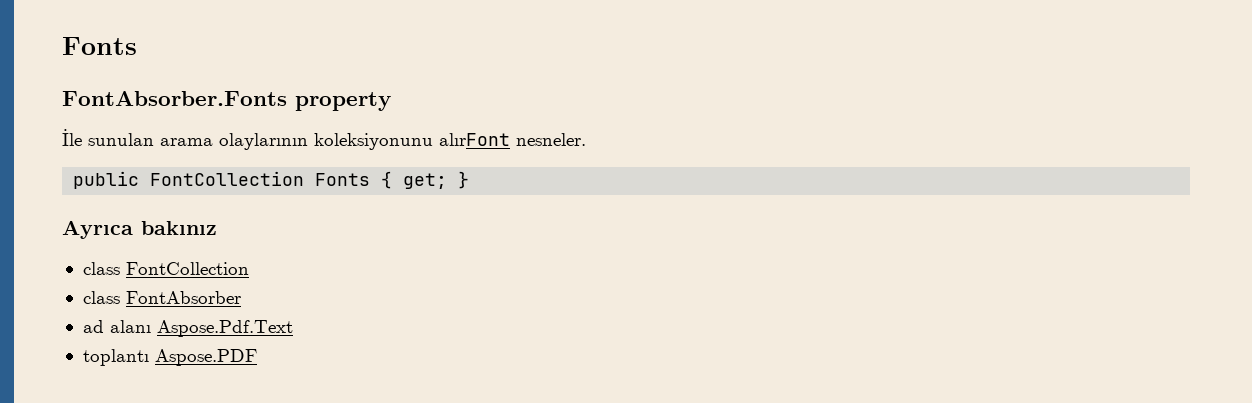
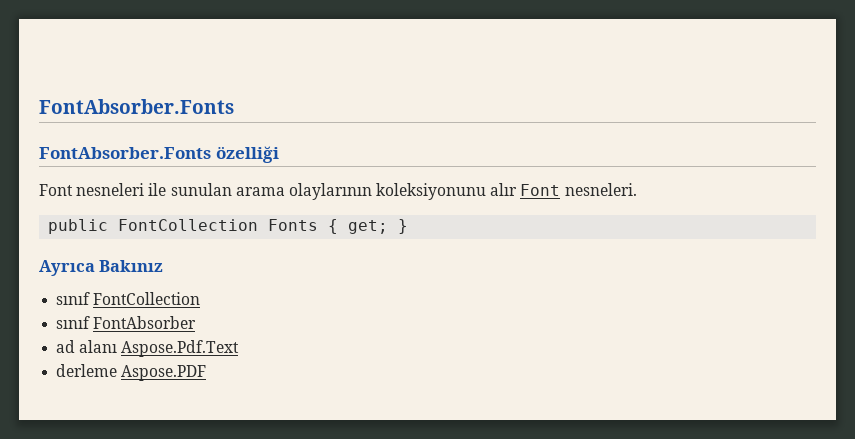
[62,37,137,55] [62,91,391,111] [62,129,82,146] Fonts // FontAbsorber.Fonts property // İle -> [39,99,234,114] [39,146,279,163] [39,183,167,196] FontAbsorber.Fonts // FontAbsorber.Fonts özelliği // Font nesneleri ile
[439,133,586,146] alırFont nesneler. -> [490,183,637,196] alır Font nesneleri.
[141,221,217,235] [82,262,120,275] bakınız // class -> [99,260,164,272] [56,292,91,305] Bakınız // sınıf
[82,291,120,304] class -> [56,316,91,329] sınıf
[82,349,149,366] toplantı -> [56,364,118,377] derleme

